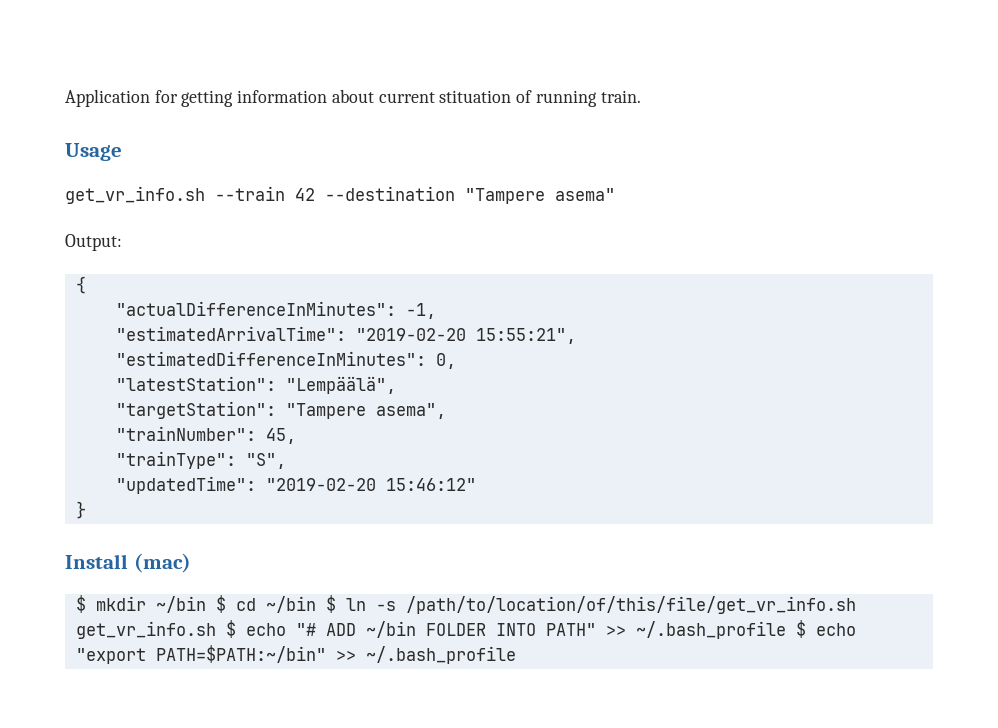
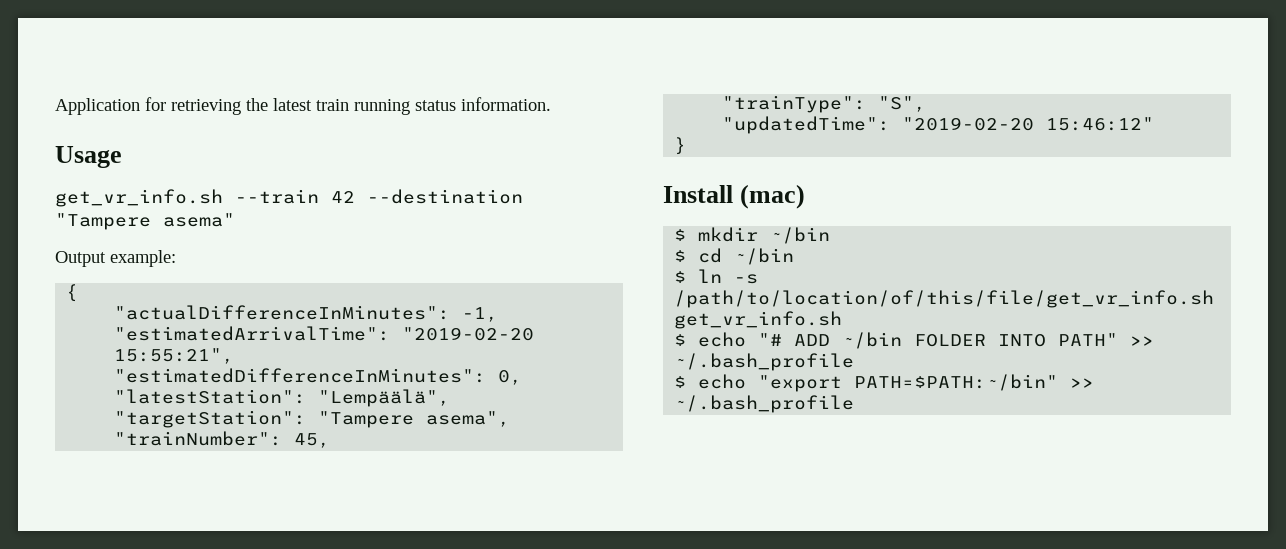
[181,89,641,107] getting information about current stituation of running train. -> [171,97,551,115] retrieving the latest train running status information.
[65,234,122,251] Output: -> [55,250,176,267] Output example:
(206, 604) none -> (831, 235) //
(316, 604) none -> (795, 256) //
(216, 630) none -> (843, 320) //
(786, 630) none -> (855, 362) //

